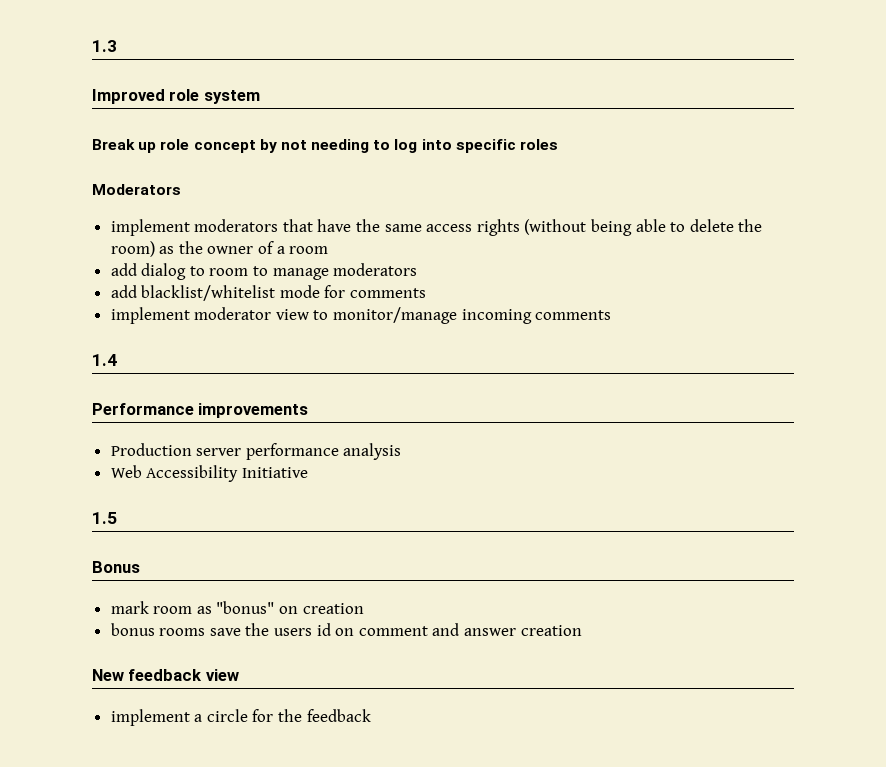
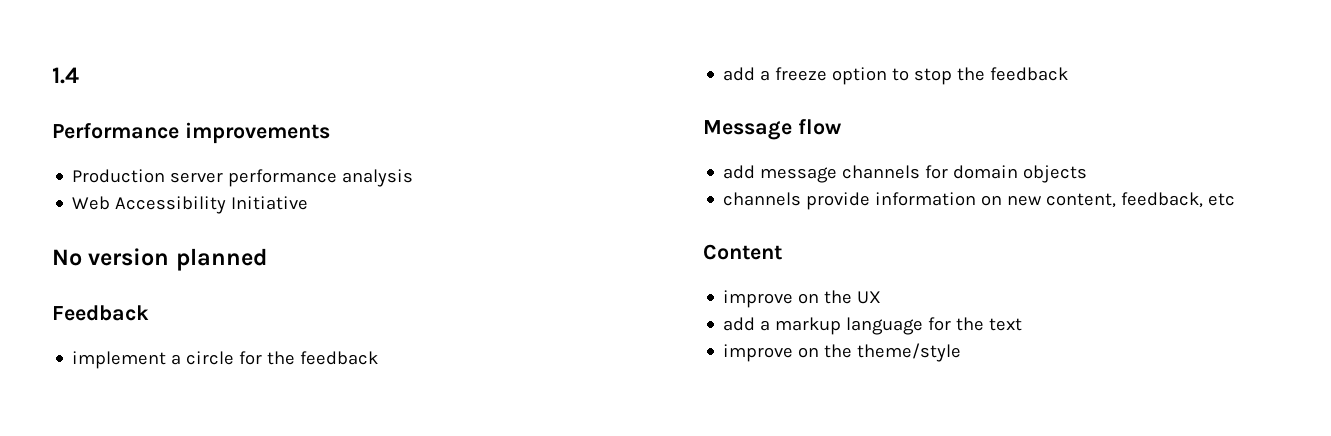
[92,40,117,52] [92,89,260,104] [92,139,559,153] [92,184,181,195] [110,219,763,236] [110,241,329,257] [110,263,418,280] [110,285,427,301] [110,307,612,324] 1.3 // Improved role system // Break up role concept by not needing to log into specific roles // Moderators // implement moderators that have the same access rights (without being able to delete the room) as the owner of a room // add dialog to room to manage moderators // add blacklist/whitelist mode for comments // implement moderator view to monitor/manage incoming comments // -> (52, 75) none
[92,512,117,524] [92,561,140,573] [110,601,364,614] [110,623,582,636] [92,669,239,681] 1.5 // Bonus // mark room as "bonus" on creation // bonus rooms save the users id on comment and answer creation // New feedback view -> [52,248,267,271] [52,305,149,321] No version planned // Feedback
(371, 715) none -> [723,67,1069,85] [703,119,841,140] [723,165,1088,183] [723,192,1236,210] [703,244,782,260] [723,290,882,308] [723,317,1023,335] [723,343,962,362] // add a freeze option to stop the feedback // Message flow // add message channels for domain objects // channels provide information on new content, feedback, etc // Content // improve on the UX // add a markup language for the text // improve on the theme/style

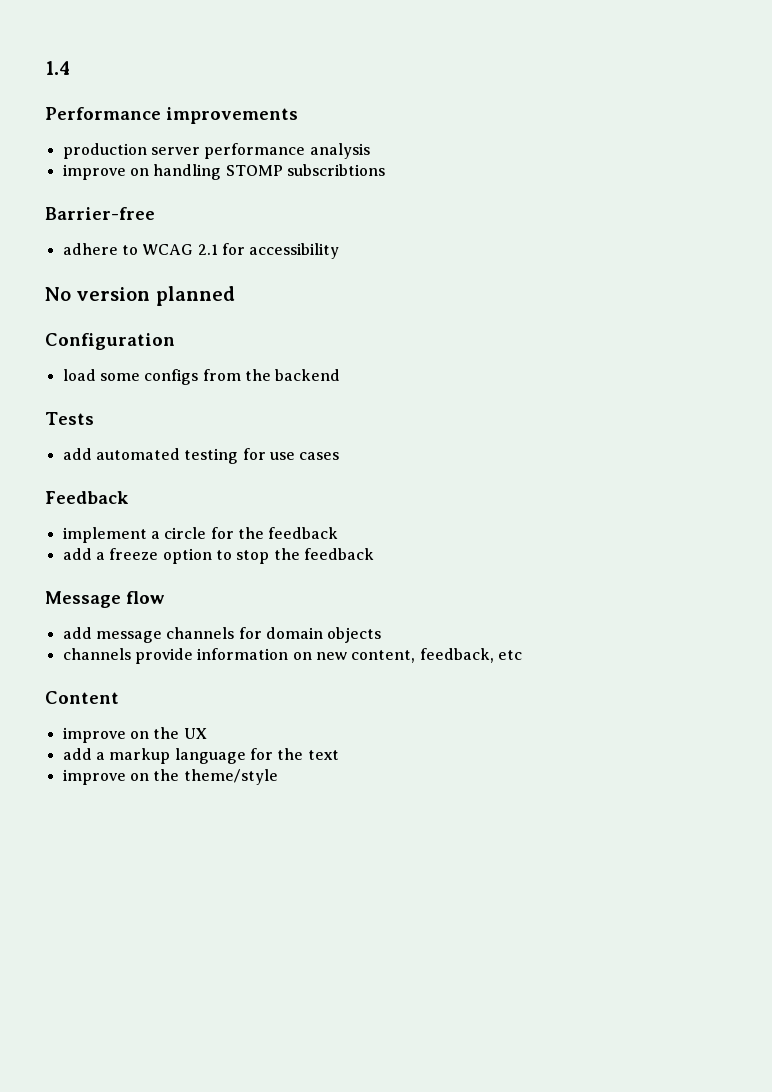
[72,169,166,183] Production -> [62,143,147,159] production
[72,196,309,214] [52,248,267,271] Web Accessibility Initiative // No version planned -> [62,164,385,180] [45,207,155,220] [62,243,340,259] [45,286,235,306] [45,333,175,350] [62,369,341,385] [45,412,94,425] [62,448,340,464] improve on handling STOMP subscribtions // Barrier-free // adhere to WCAG 2.1 for accessibility // No version planned // Configuration // load some configs from the backend // Tests // add automated testing for use cases

